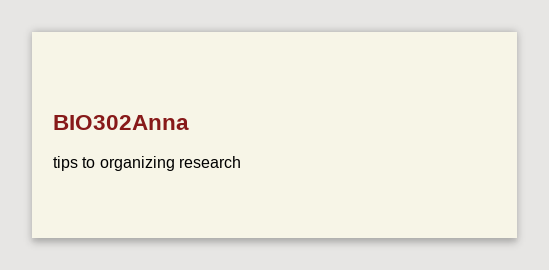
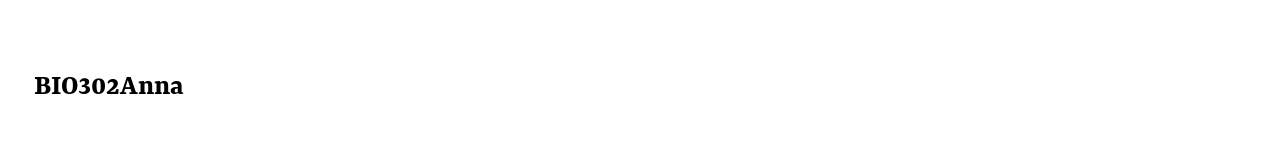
[53,156,241,171] // tips to organizing research -> (184, 85) none

